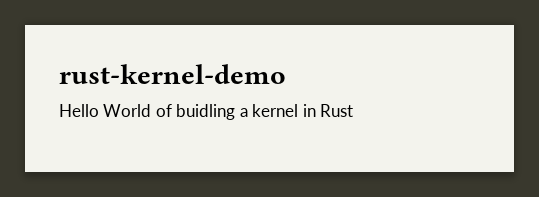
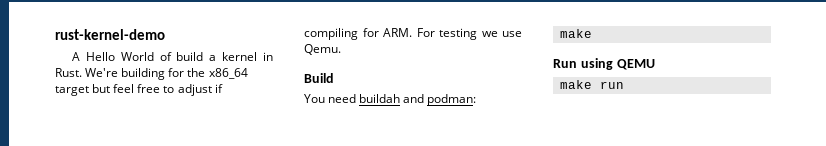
(286, 74) none -> [71,52,80,61] A
[176,104,236,120] buidling -> [176,52,204,61] build
[320,104,354,117] Rust -> [55,68,248,80] [55,84,223,96] [304,28,522,40] [304,44,341,55] [304,73,334,83] [304,94,477,106] [559,29,592,38] [553,58,655,70] [559,80,624,89] Rust. We're building for the x86_64 target but feel free to adjust if compiling for ARM. For testing we use Qemu. // Build // You need buildah and podman: // make // Run using QEMU // make run

